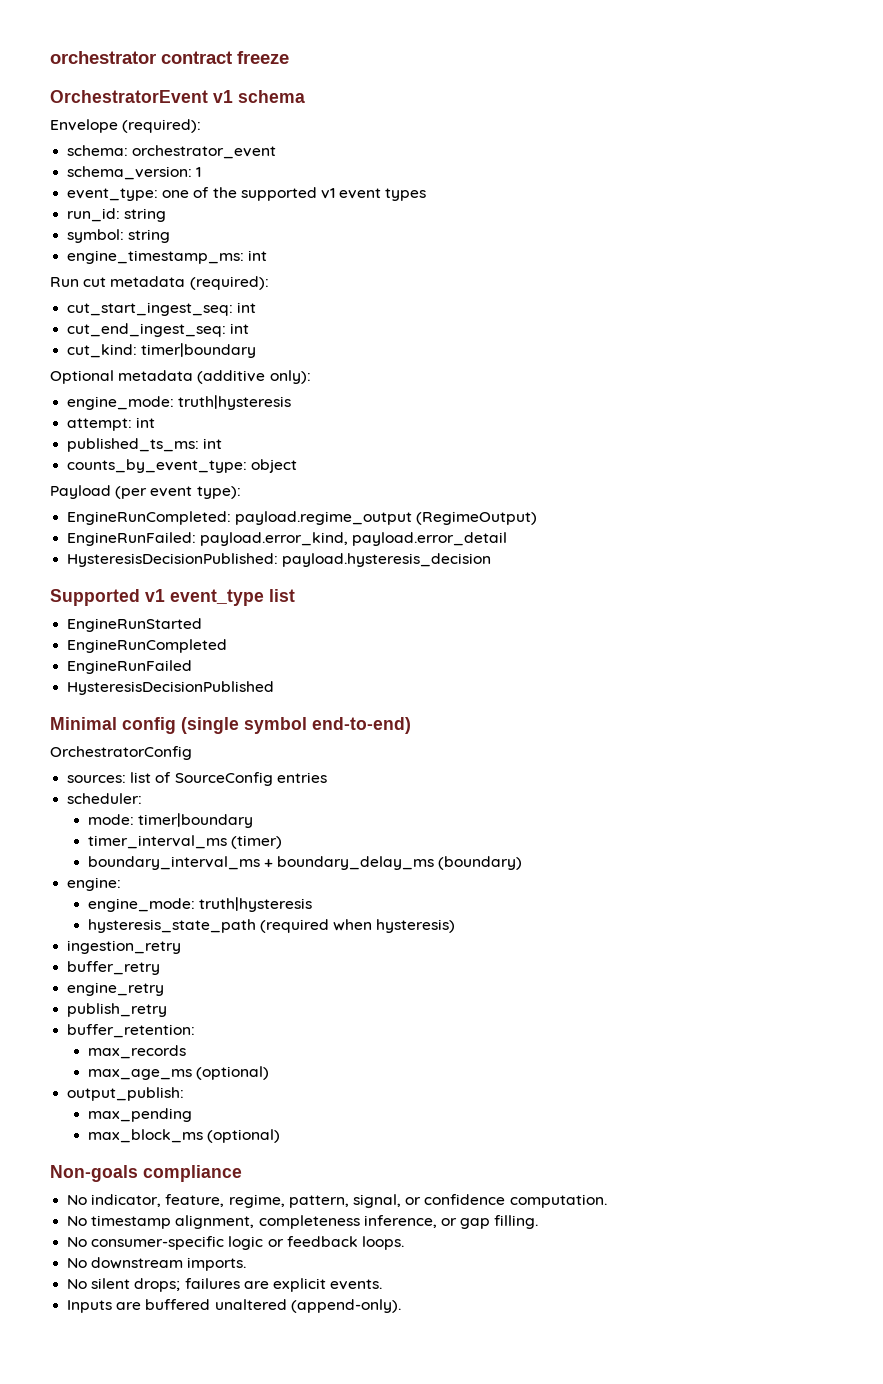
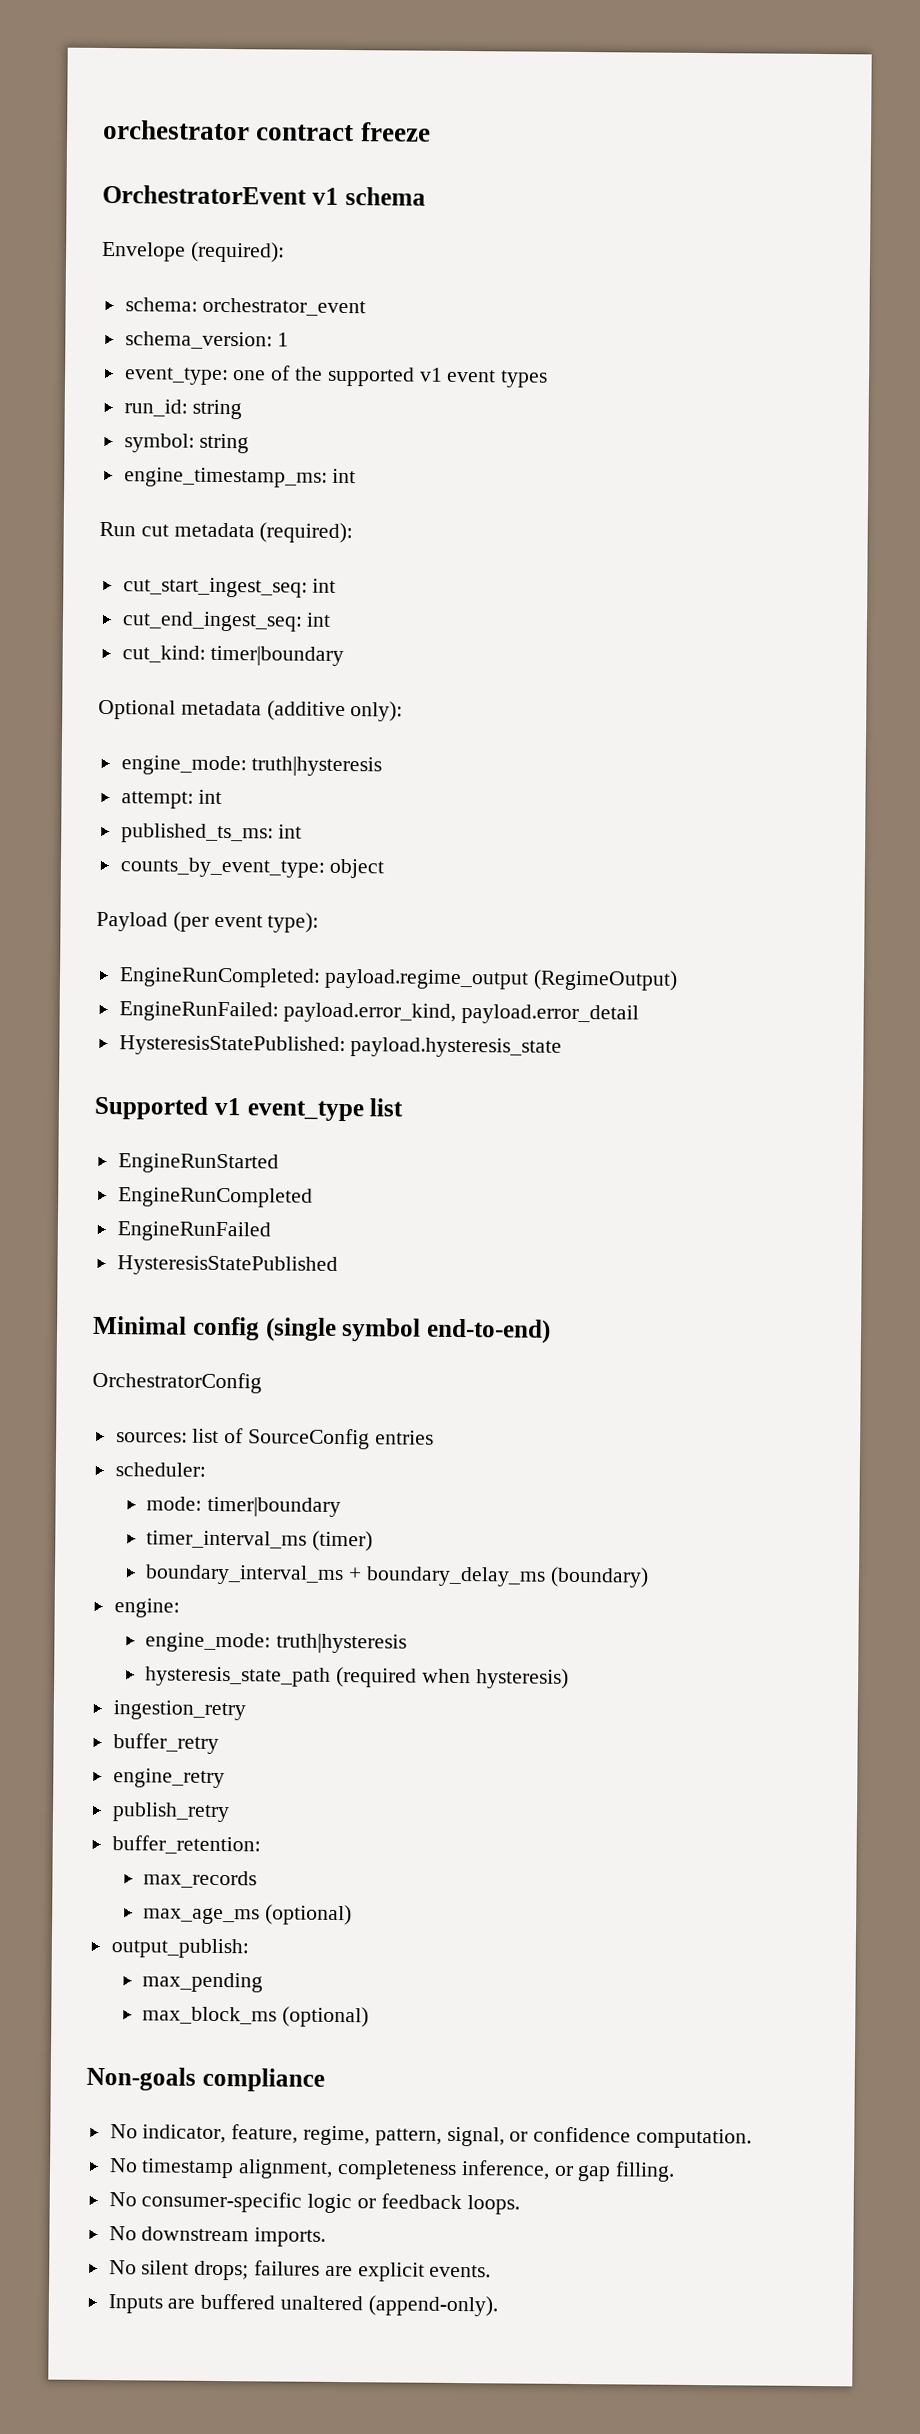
[67,553,492,567] HysteresisDecisionPublished: payload.hysteresis_decision -> [118,1035,563,1058] HysteresisStatePublished: payload.hysteresis_state
[67,681,275,695] HysteresisDecisionPublished -> [116,1255,338,1276] HysteresisStatePublished

